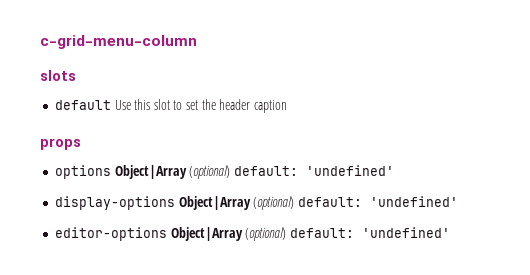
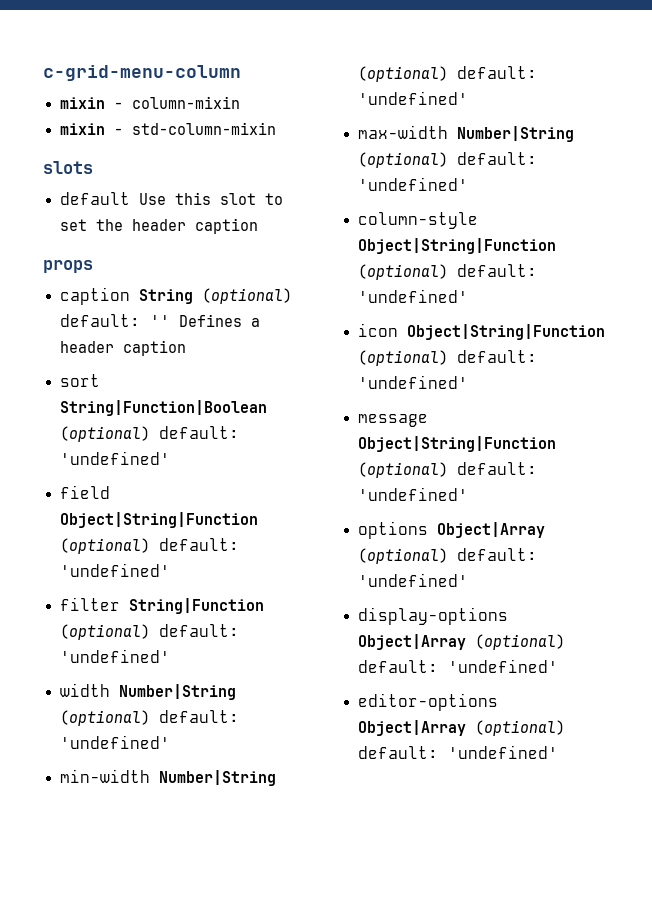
(197, 42) none -> [59,96,240,109] [59,122,276,135] // mixin - column-mixin // mixin - std-column-mixin
(81, 144) none -> [59,287,292,305] [59,314,260,327] [59,340,186,356] [59,374,100,387] [59,400,267,416] [59,426,239,442] [59,451,170,465] [59,485,110,499] [59,512,258,528] [59,538,239,554] [59,563,170,577] [59,597,264,614] [59,624,239,640] [59,649,170,663] [59,683,236,700] [59,710,239,726] [59,735,170,749] [59,769,276,786] [357,66,537,82] [357,91,468,105] [357,125,574,142] [357,152,537,168] [357,177,468,191] [357,212,478,229] [357,238,556,254] [357,264,537,280] [357,289,468,303] [357,323,605,340] [357,350,537,366] [357,375,468,389] [357,414,428,427] [357,436,556,452] [357,462,537,478] [357,487,468,501] // caption String (optional) default: '' Defines a header caption // sort String|Function|Boolean (optional) default: 'undefined' // field Object|String|Function (optional) default: 'undefined' // filter String|Function (optional) default: 'undefined' // width Number|String (optional) default: 'undefined' // min-width Number|String (optional) default: 'undefined' // max-width Number|String (optional) default: 'undefined' // column-style Object|String|Function (optional) default: 'undefined' // icon Object|String|Function (optional) default: 'undefined' // message Object|String|Function (optional) default: 'undefined'

